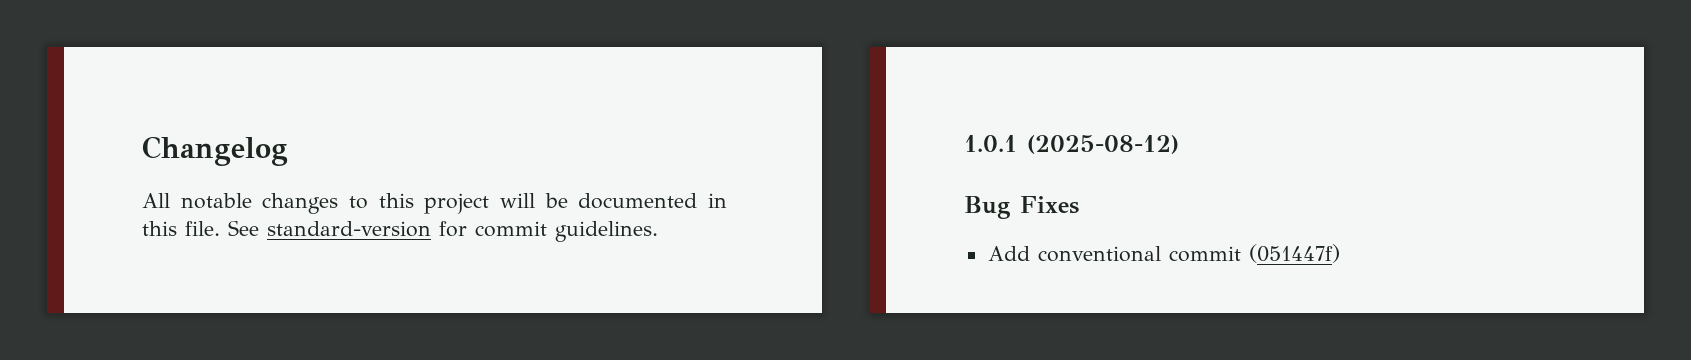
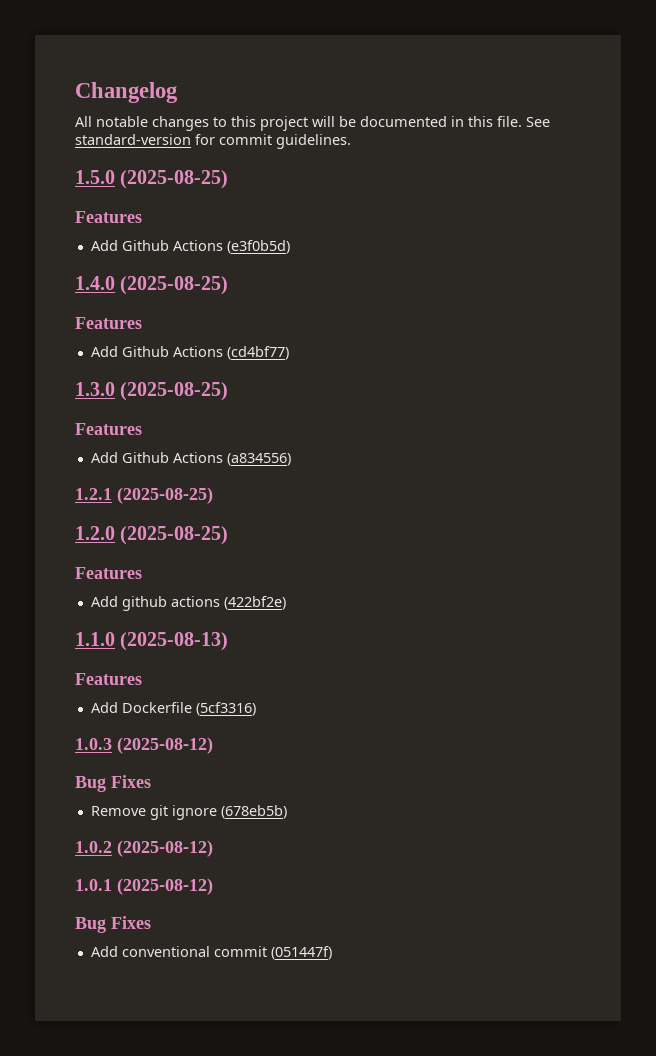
(658, 231) none -> [75,170,229,189] [75,211,142,223] [90,240,290,254] [75,276,229,295] [75,317,142,329] [90,346,289,360] [75,382,229,401] [75,423,142,435] [90,452,291,466] [75,487,213,504] [75,526,229,545] [75,567,142,579] [90,596,286,611] [75,632,229,651] [75,673,142,685] [90,702,256,716] [75,737,213,754] [75,775,151,792] [90,805,287,820] [75,840,213,857] // 1.5.0 (2025-08-25) // Features // Add Github Actions (e3f0b5d) // 1.4.0 (2025-08-25) // Features // Add Github Actions (cd4bf77) // 1.3.0 (2025-08-25) // Features // Add Github Actions (a834556) // 1.2.1 (2025-08-25) // 1.2.0 (2025-08-25) // Features // Add github actions (422bf2e) // 1.1.0 (2025-08-13) // Features // Add Dockerfile (5cf3316) // 1.0.3 (2025-08-12) // Bug Fixes // Remove git ignore (678eb5b) // 1.0.2 (2025-08-12)

